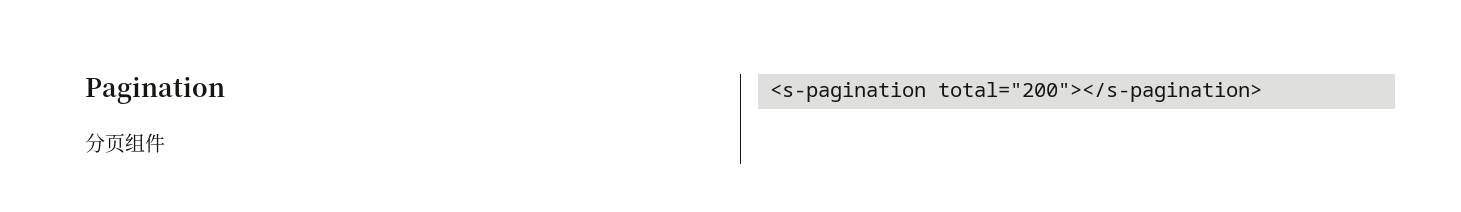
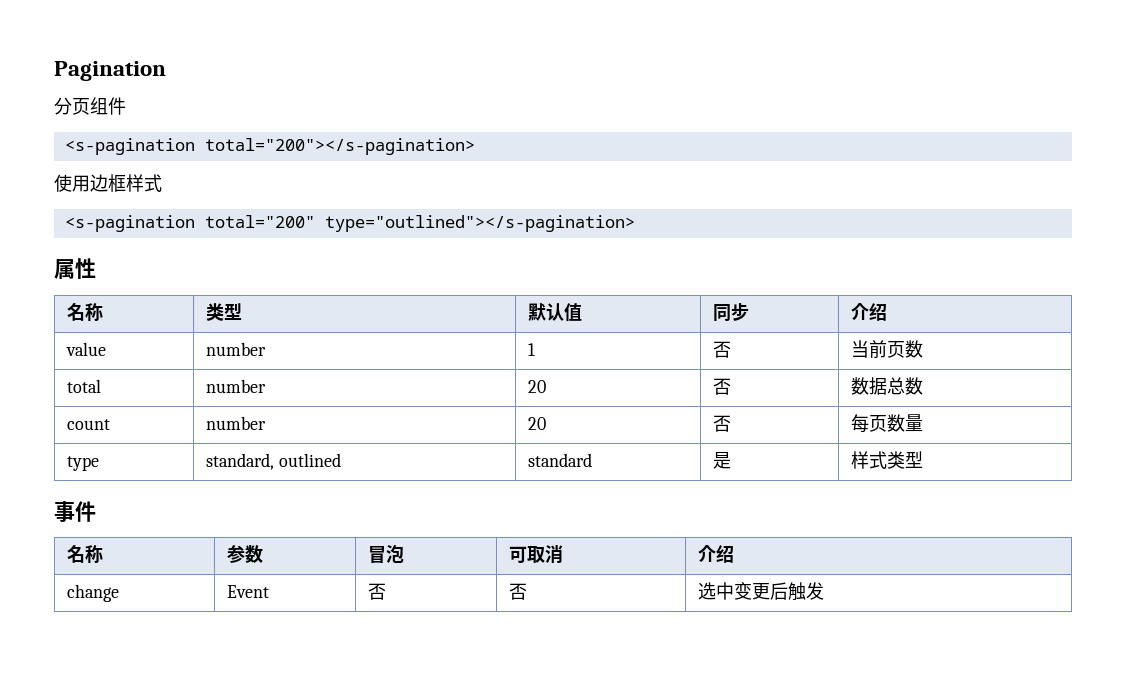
(1262, 92) none -> [54,174,162,192] [64,215,635,232] [54,258,96,279] [67,303,104,322] [206,303,243,321] [528,303,583,322] [713,303,750,322] [851,303,888,321] [66,342,107,356] [206,342,267,356] [528,343,536,356] [713,341,732,358] [851,340,924,358] [67,379,102,393] [206,379,267,393] [528,380,547,393] [713,378,732,395] [851,377,924,395] [67,419,111,430] [206,416,267,430] [528,417,547,430] [713,415,732,432] [851,414,924,433] [67,456,100,471] [206,453,342,470] [528,453,593,467] [713,452,732,469] [851,451,924,469] [54,500,96,522] [67,545,104,564] [227,545,264,563] [368,545,405,564] [509,545,564,563] [698,545,735,563] [67,584,120,602] [227,585,270,598] [368,583,387,600] [509,583,528,600] [698,582,825,601] // 使用边框样式 // <s-pagination total="200" type="outlined"></s-pagination> // 属性 // 名称 | 类型 | 默认值 | 同步 | 介绍 // value | number | 1 | 否 | 当前页数 // total | number | 20 | 否 | 数据总数 // count | number | 20 | 否 | 每页数量 // type | standard, outlined | standard | 是 | 样式类型 // 事件 // 名称 | 参数 | 冒泡 | 可取消 | 介绍 // change | Event | 否 | 否 | 选中变更后触发

